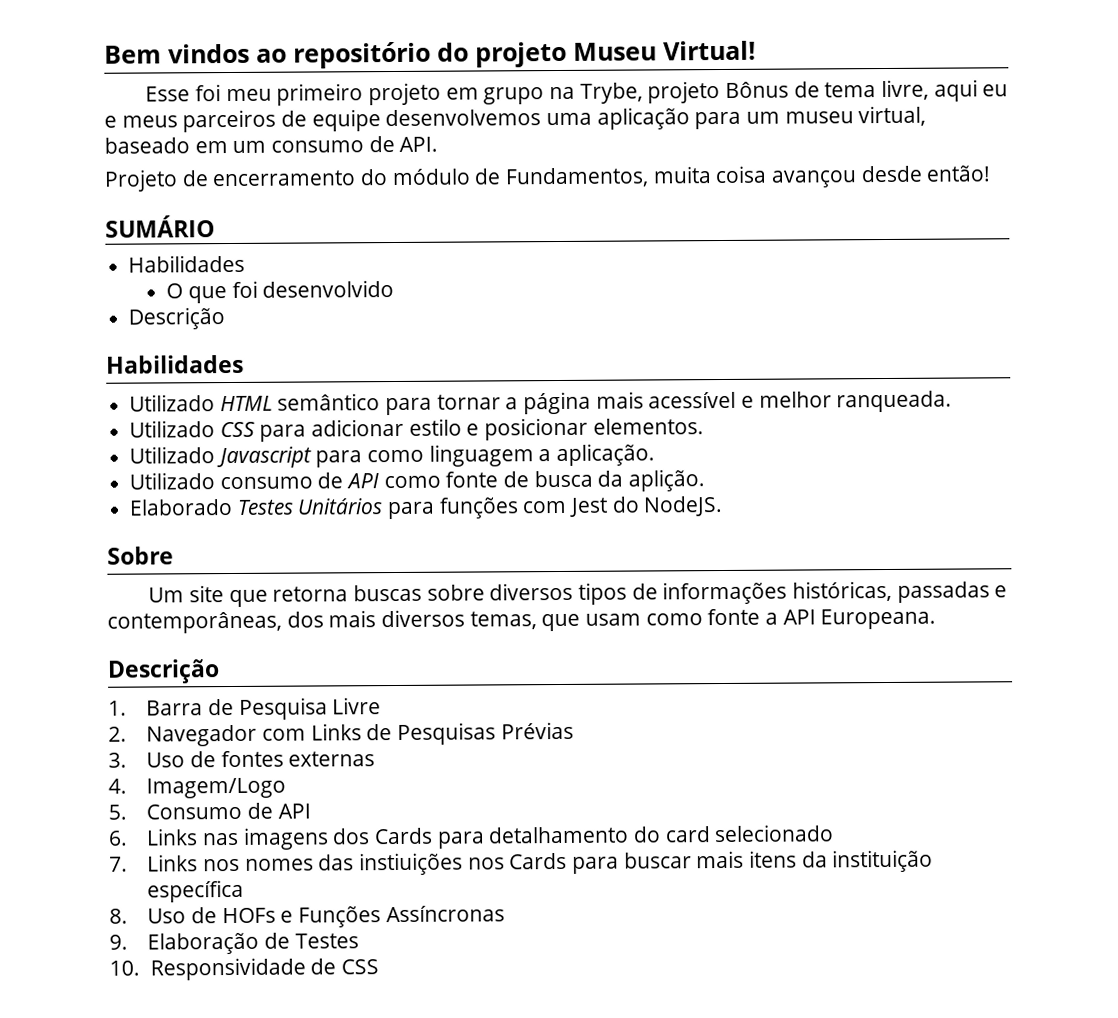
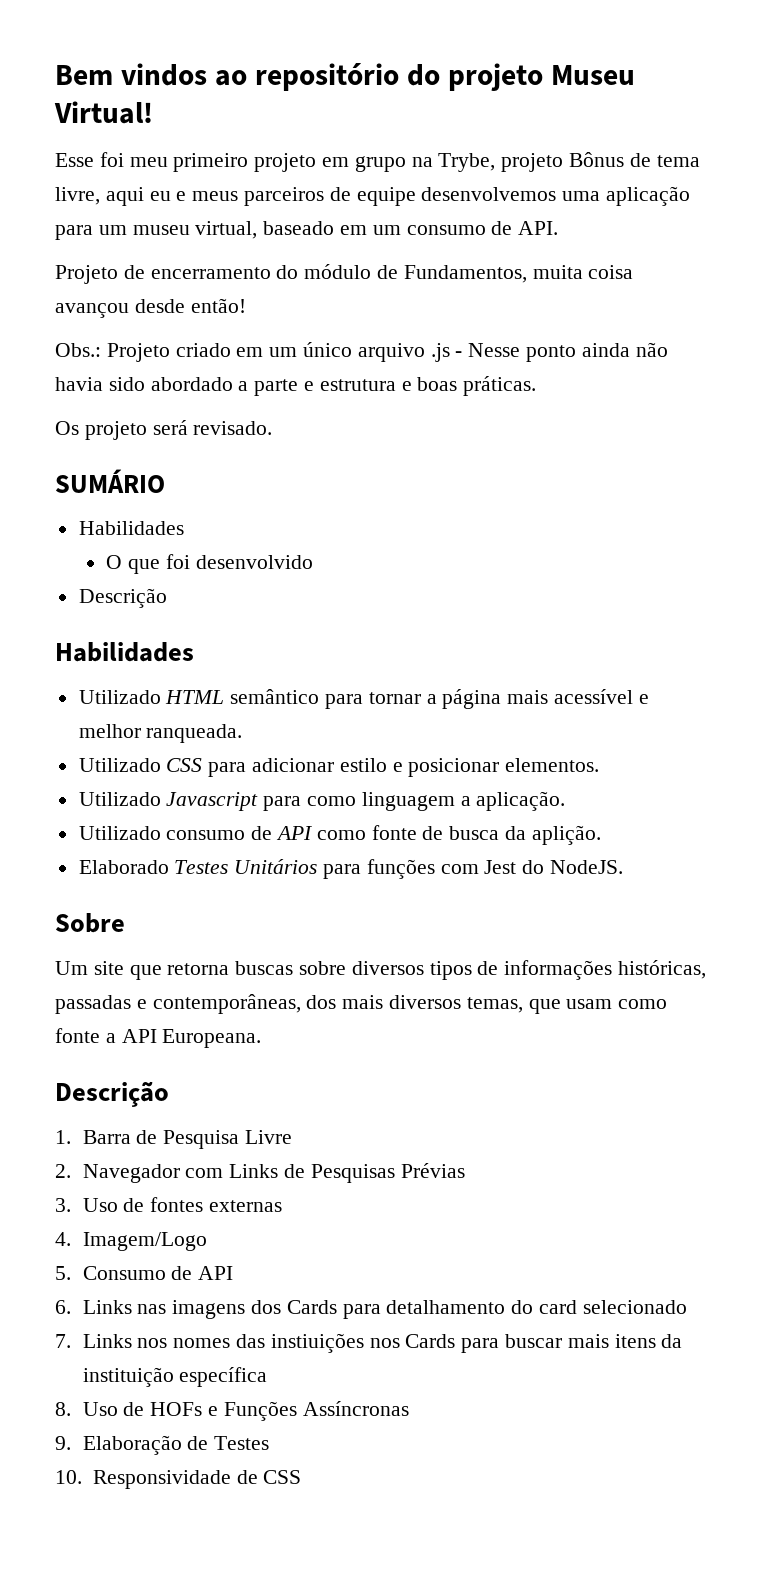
(992, 173) none -> [55,342,668,362] [55,376,537,396] [55,420,273,440] // Obs.: Projeto criado em um único arquivo .js - Nesse ponto ainda não havia sido abordado a parte e estrutura e boas práticas. // Os projeto será revisado.

